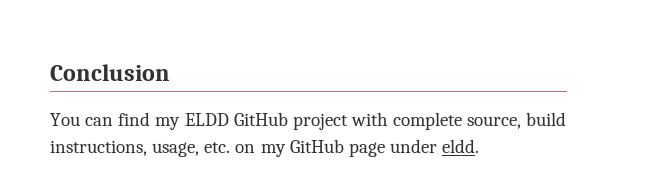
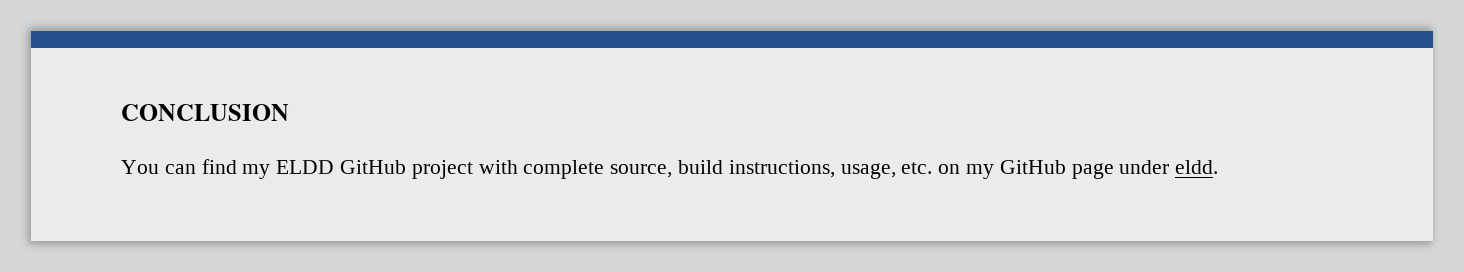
[50,64,170,81] Conclusion -> [121,104,289,121] CONCLUSION

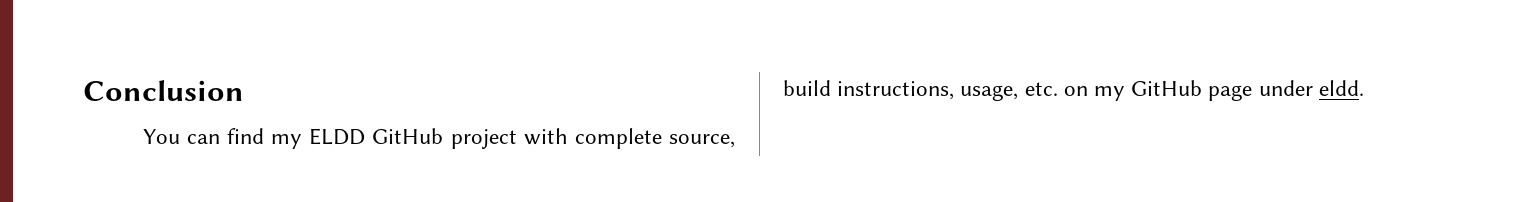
[121,104,289,121] CONCLUSION -> [83,80,244,101] Conclusion

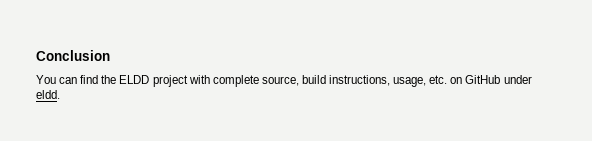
[271,128,444,149] my ELDD GitHub -> [101,75,150,84] the ELDD
[1094,80,1253,101] my GitHub page -> [465,75,501,84] GitHub

